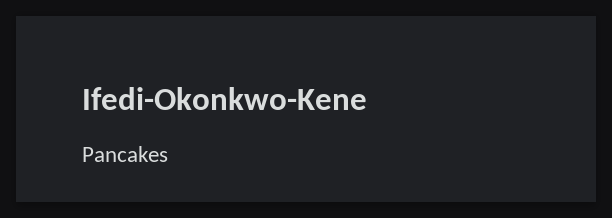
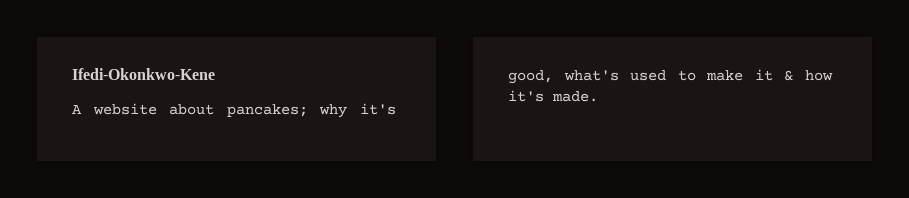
[82,146,168,162] Pancakes -> [72,103,396,118] [508,69,833,84] [508,90,598,102] A website about pancakes; why it's good, what's used to make it & how it's made.

